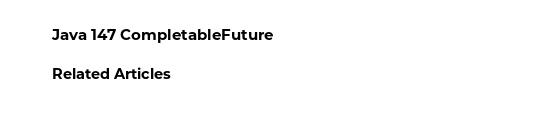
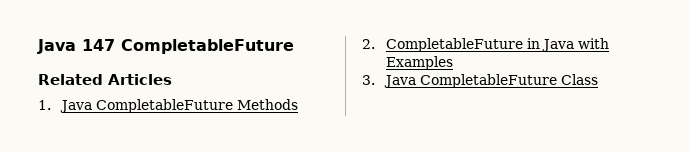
(171, 73) none -> [38,99,298,113] [362,38,609,52] [385,56,453,70] [362,74,598,88] // 1. Java CompletableFuture Methods // 2. CompletableFuture in Java with Examples // 3. Java CompletableFuture Class

